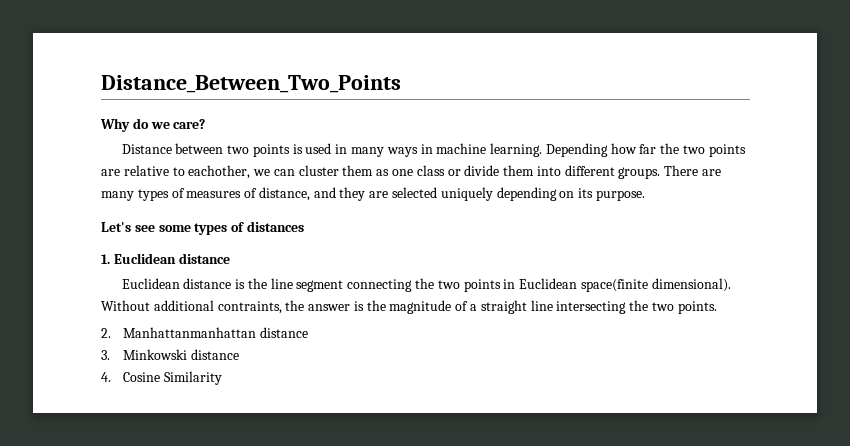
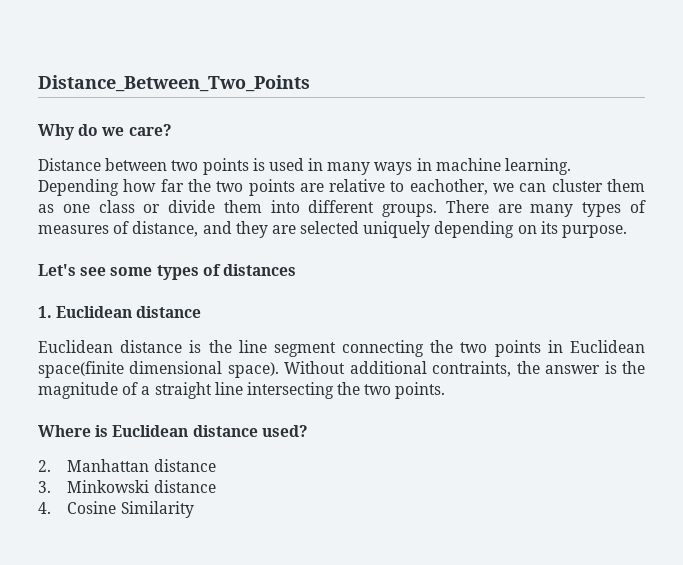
[651,278,731,292] dimensional). -> [129,361,279,378] dimensional space).
(717, 307) none -> [38,425,308,437] // Where is Euclidean distance used?
[122,327,256,338] Manhattanmanhattan -> [67,459,150,472] Manhattan

